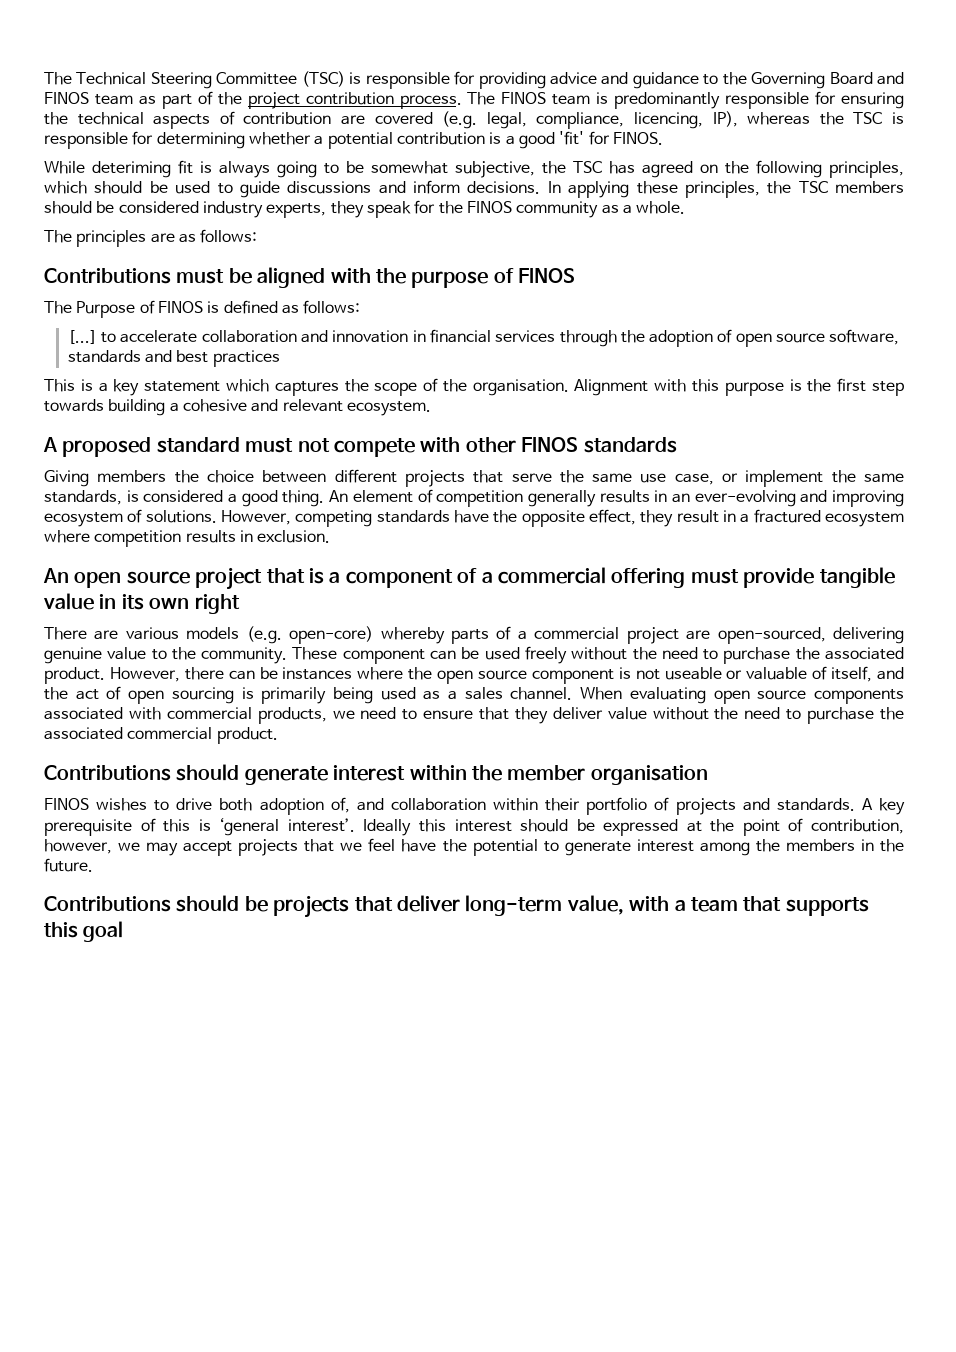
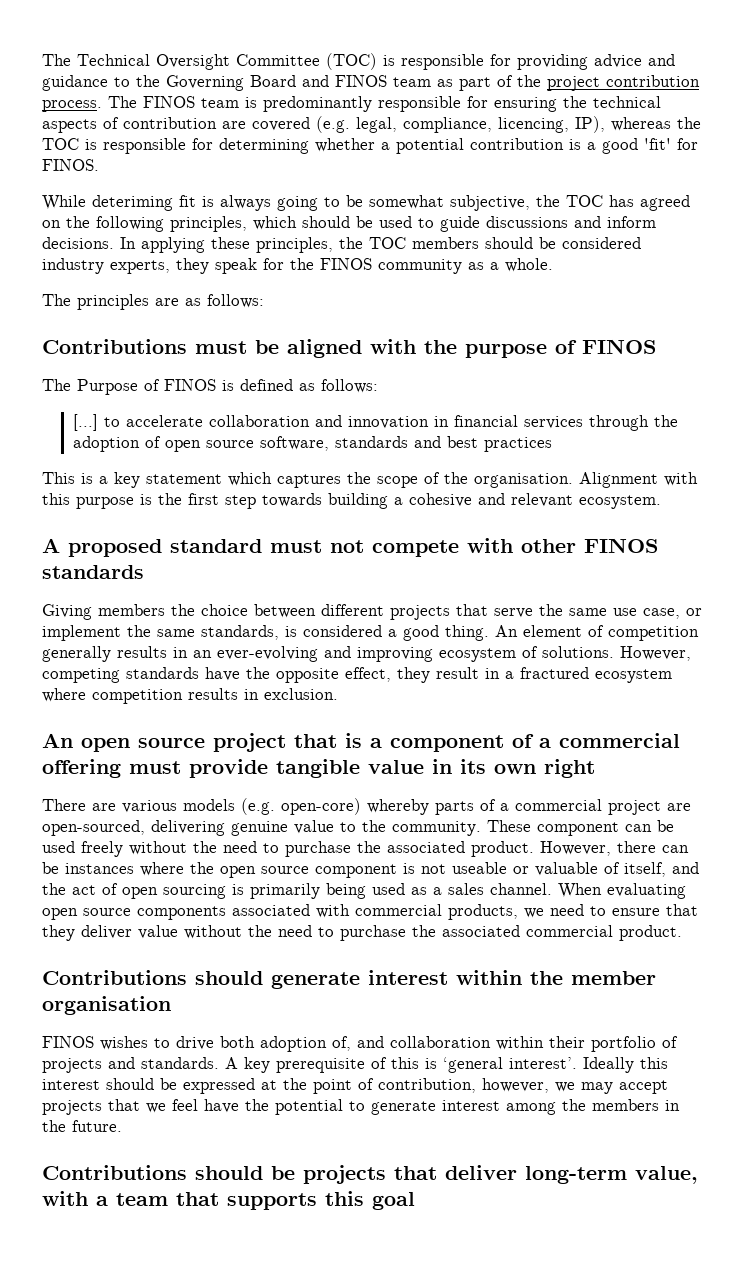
[150,71,345,89] Steering Committee (TSC) -> [156,53,377,70] Oversight Committee (TOC)
[853,112,883,124] TSC -> [42,138,79,150] TOC
[573,161,602,173] TSC -> [566,195,603,207] TOC
[798,181,828,193] TSC -> [369,237,406,249] TOC

